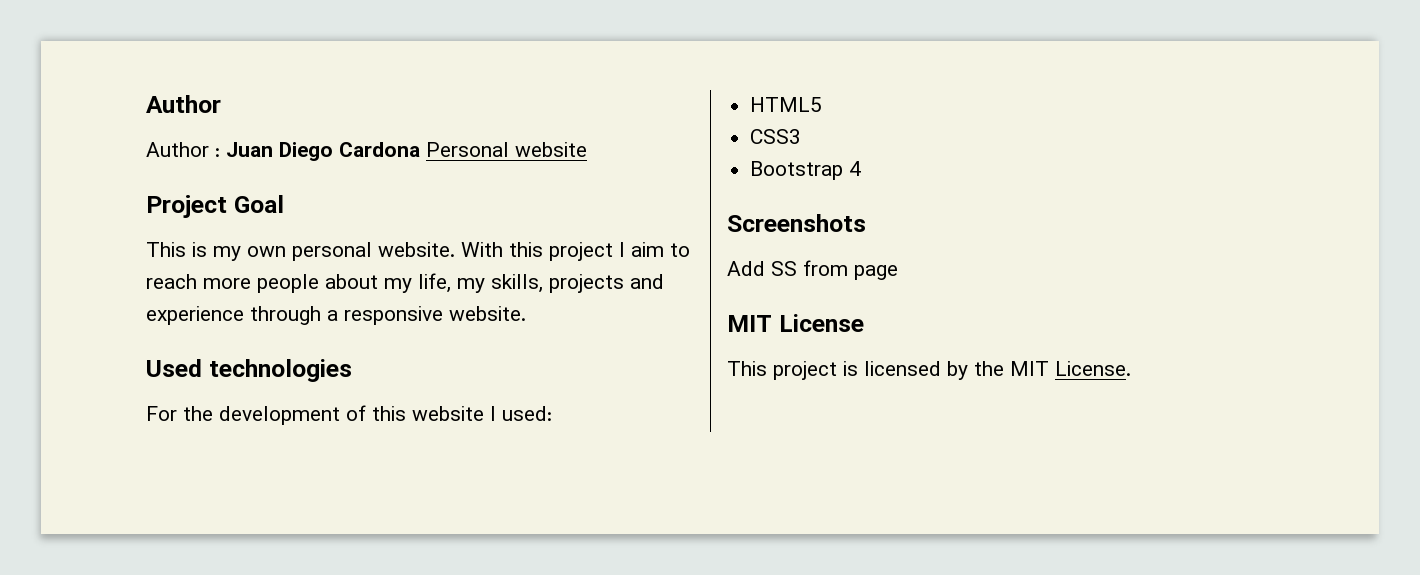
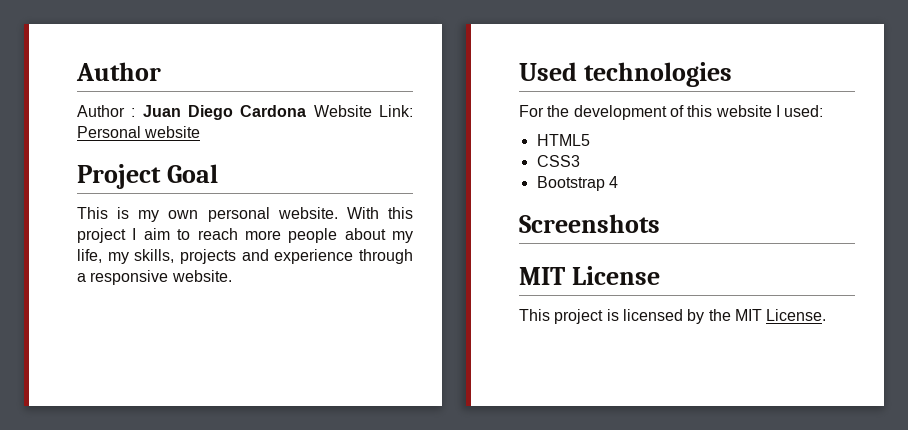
(420, 149) none -> [313,105,413,117] Website Link:
[727,260,898,280] // Add SS from page -> (660, 223) none

